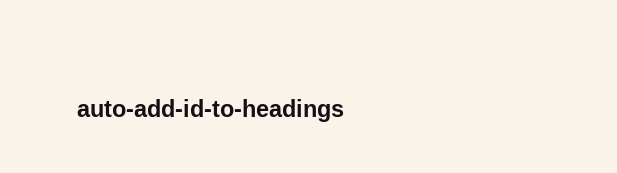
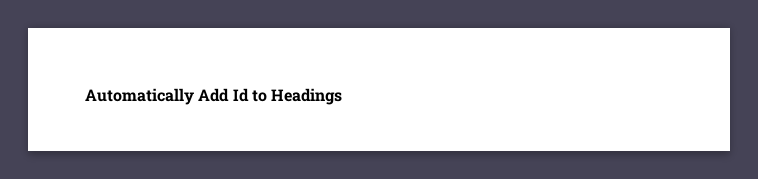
[77,99,344,122] auto-add-id-to-headings -> [85,88,343,105] Automatically Add Id to Headings

